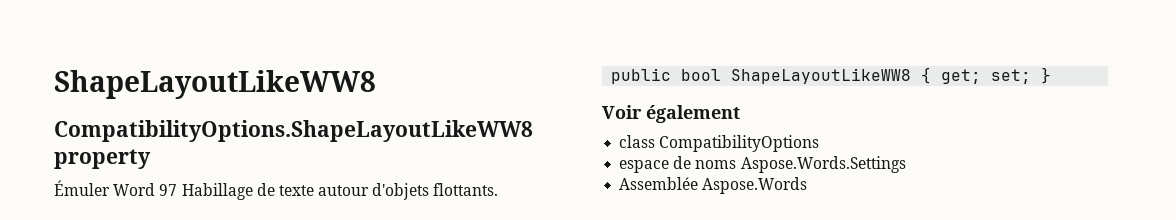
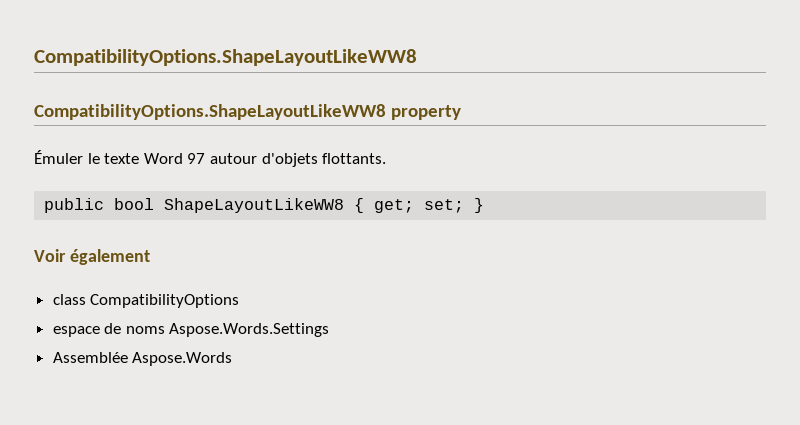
[54,70,376,99] ShapeLayoutLikeWW8 -> [34,49,417,66] CompatibilityOptions.ShapeLayoutLikeWW8
[113,183,314,200] Word 97 Habillage de texte -> [87,153,206,164] le texte Word 97

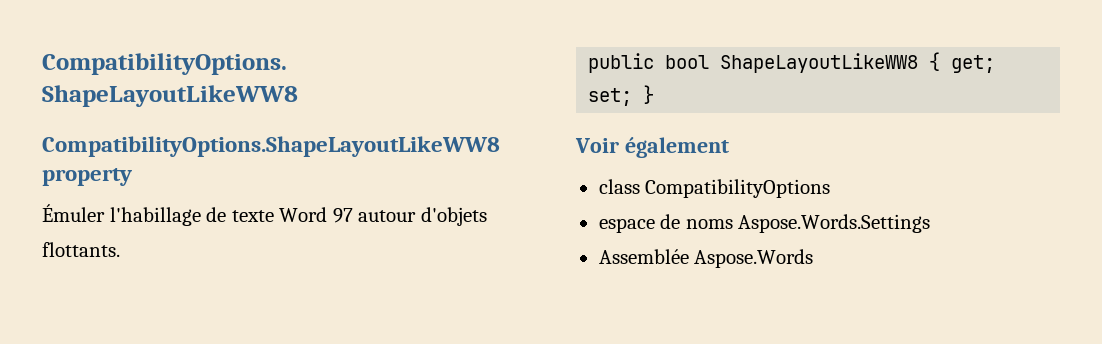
[87,153,100,164] le -> [109,207,227,226] l'habillage de

